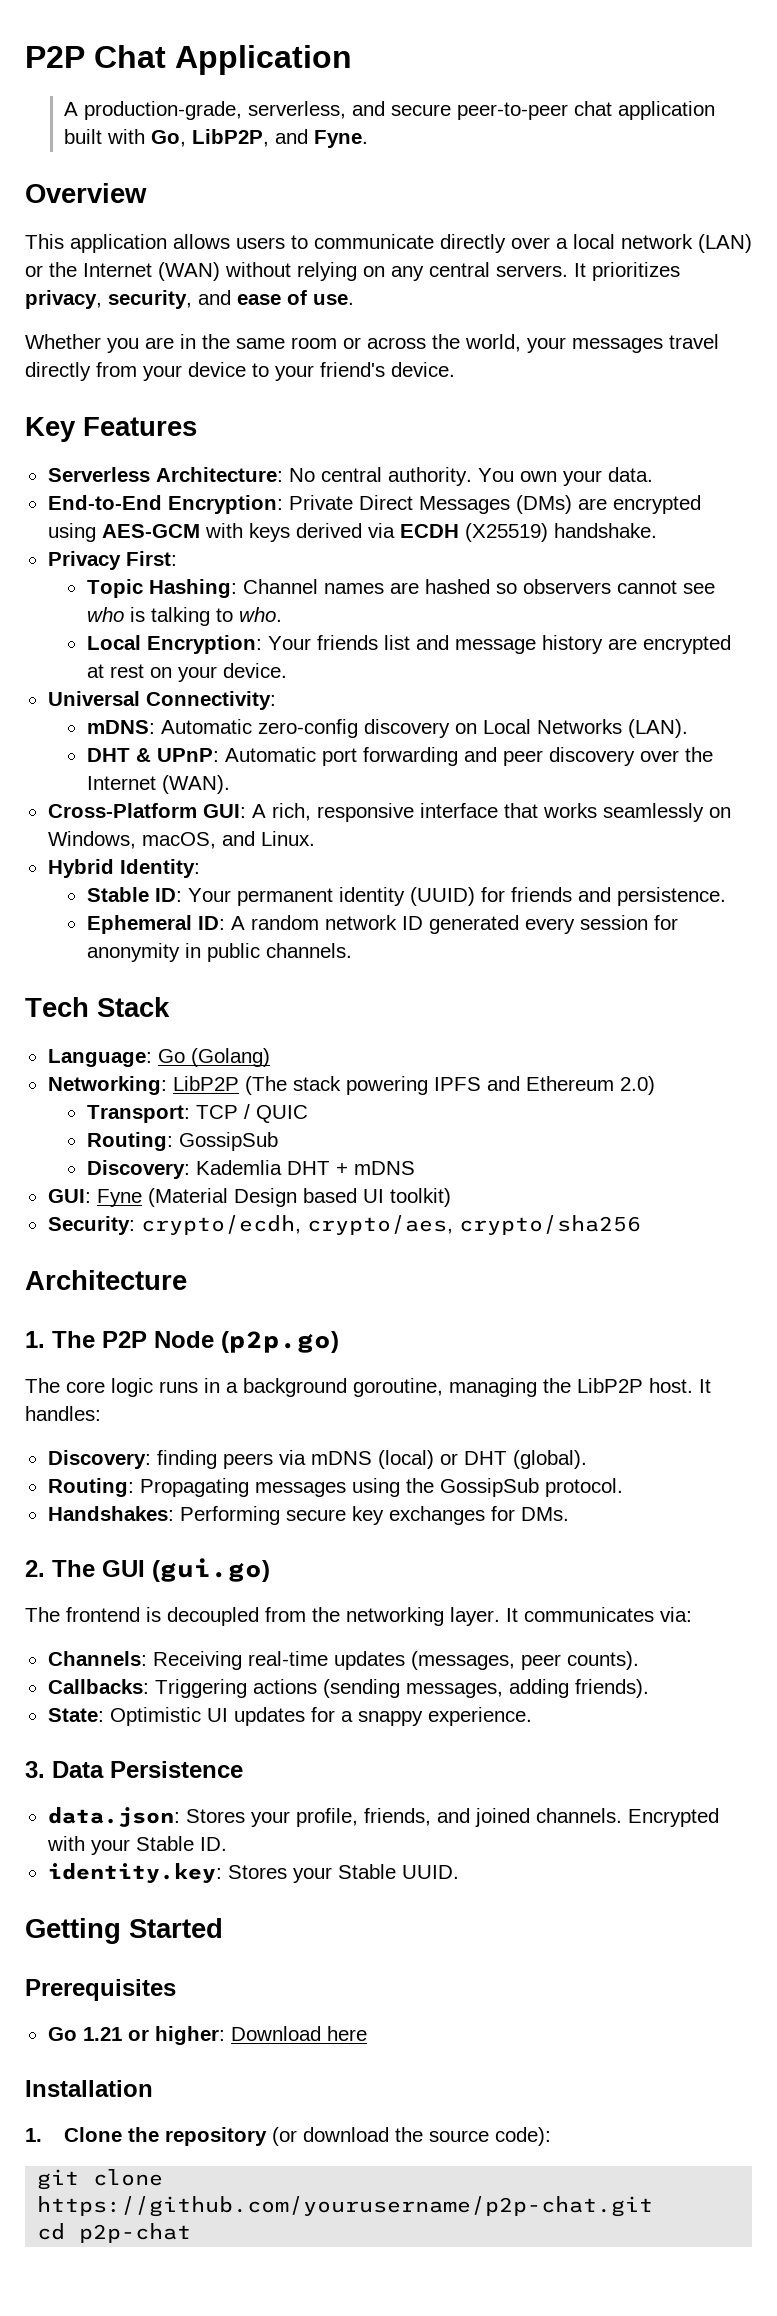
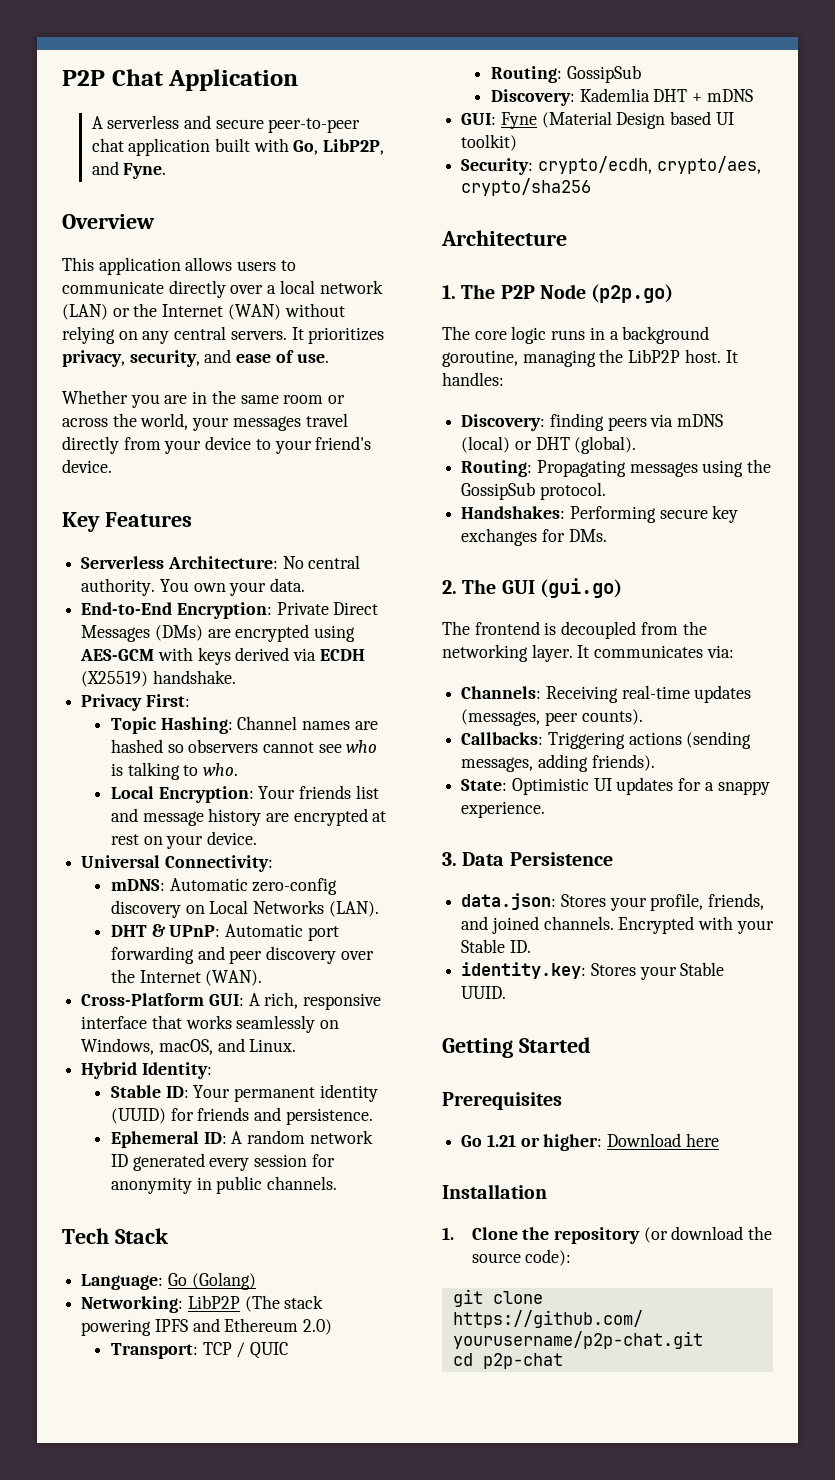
[84,101,347,120] production-grade, serverless, -> [107,115,180,129] serverless

